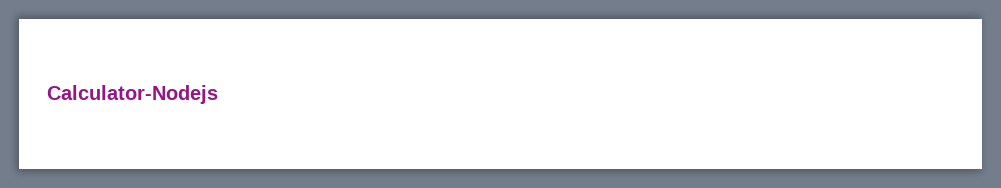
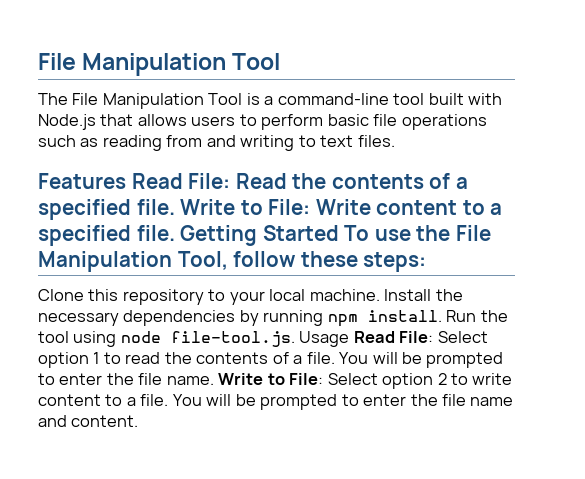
[47,85,218,104] Calculator-Nodejs -> [38,53,281,76] [38,93,503,109] [38,114,487,130] [38,135,395,151] [38,173,468,189] [38,199,503,220] [38,225,491,246] [38,251,427,272] [38,289,463,305] [38,310,508,327] [38,331,488,347] [38,352,504,368] [38,373,513,389] [38,394,514,410] [38,415,139,427] File Manipulation Tool // The File Manipulation Tool is a command-line tool built with Node.js that allows users to perform basic file operations such as reading from and writing to text files. // Features Read File: Read the contents of a specified file. Write to File: Write content to a specified file. Getting Started To use the File Manipulation Tool, follow these steps: // Clone this repository to your local machine. Install the necessary dependencies by running npm install. Run the tool using node file-tool.js. Usage Read File: Select option 1 to read the contents of a file. You will be prompted to enter the file name. Write to File: Select option 2 to write content to a file. You will be prompted to enter the file name and content.

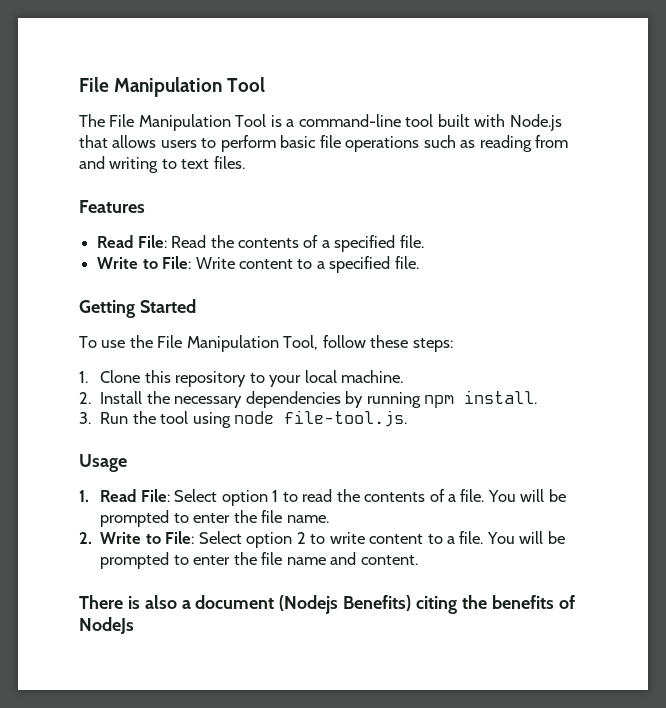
(126, 181) none -> (145, 206) //
(175, 207) none -> (424, 241) //
(175, 233) none -> (419, 262) //
(339, 233) none -> (196, 306) //
(427, 262) none -> [79,371,88,383] 1.
(380, 295) none -> [79,392,91,404] // 2.
(442, 316) none -> [79,412,91,424] // 3.
(295, 339) none -> (408, 418) //
(350, 339) none -> [79,490,89,502] // 1.
(214, 380) none -> [79,532,92,544] // 2.
(139, 421) none -> [79,595,575,614] [79,617,134,634] // There is also a document (Nodejs Benefits) citing the benefits of NodeJs

